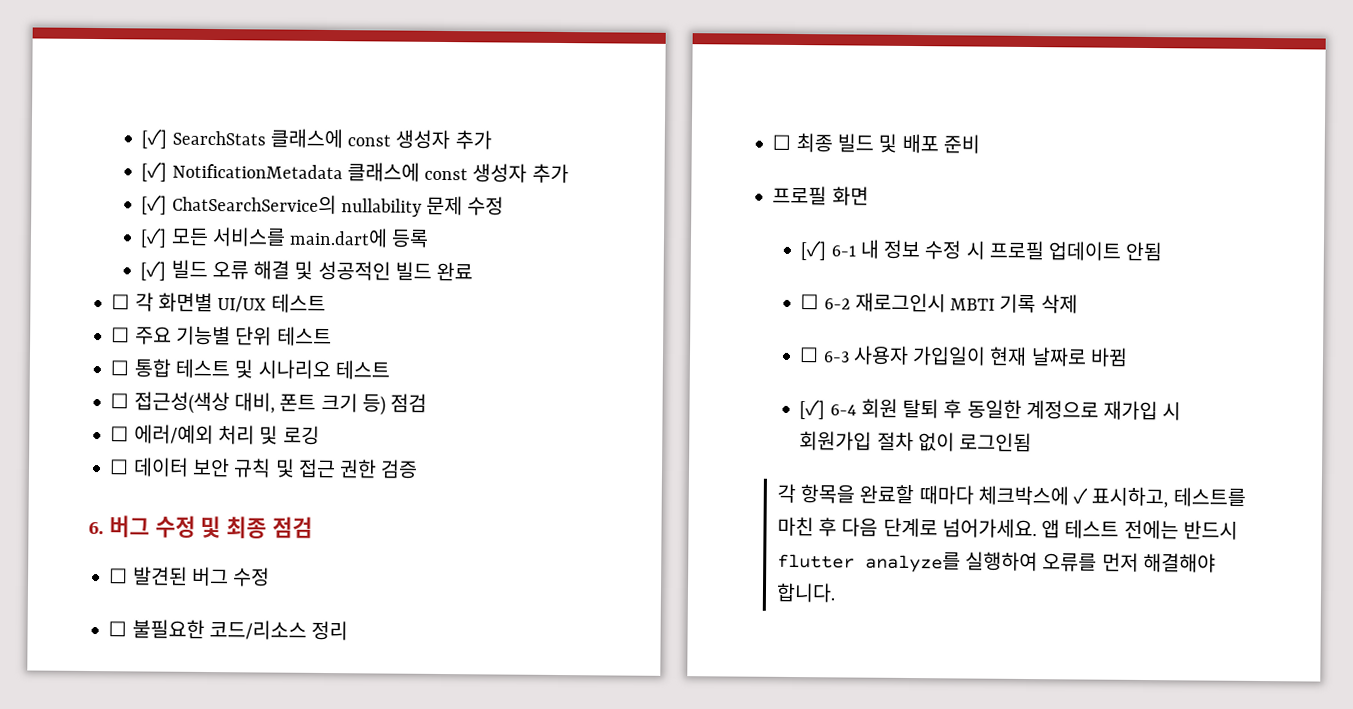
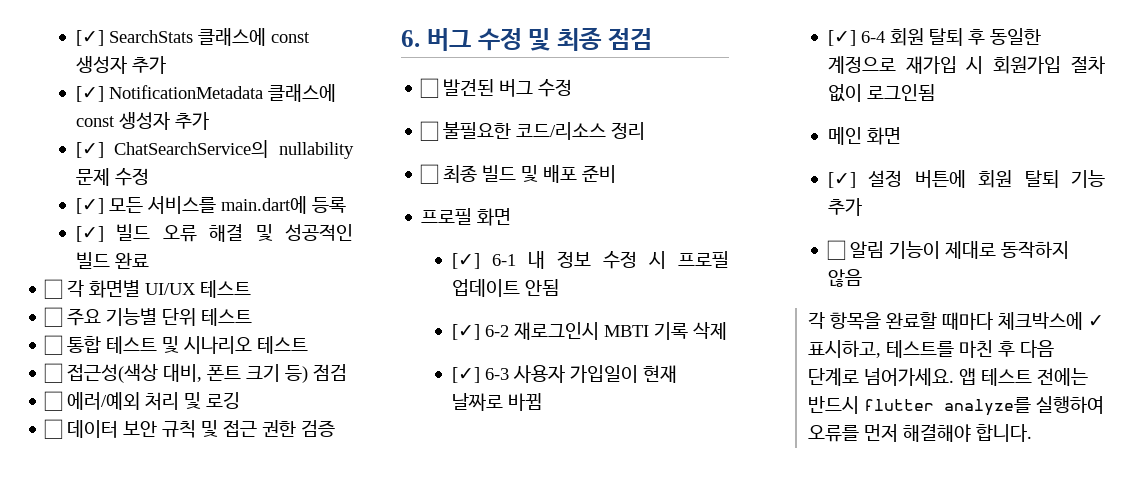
[800,294,820,310] ☐ -> [451,324,480,340] [✓]
[799,347,820,363] ☐ -> [451,367,480,383] [✓]
(1033, 442) none -> [827,127,901,145] [827,170,1105,188] [827,198,862,216] [826,240,1069,260] [827,269,862,287] // 메인 화면 // [✓] 설정 버튼에 회원 탈퇴 기능 추가 // ☐ 알림 기능이 제대로 동작하지 않음

